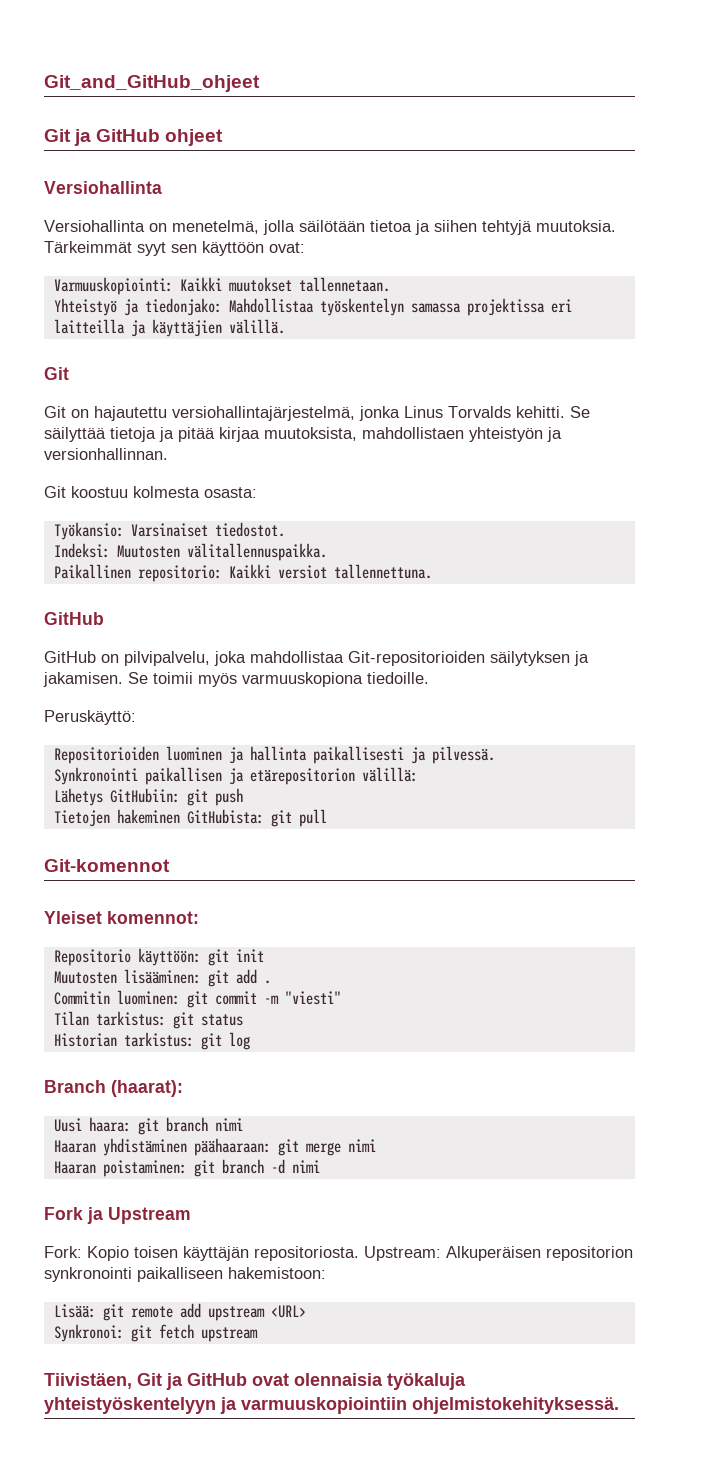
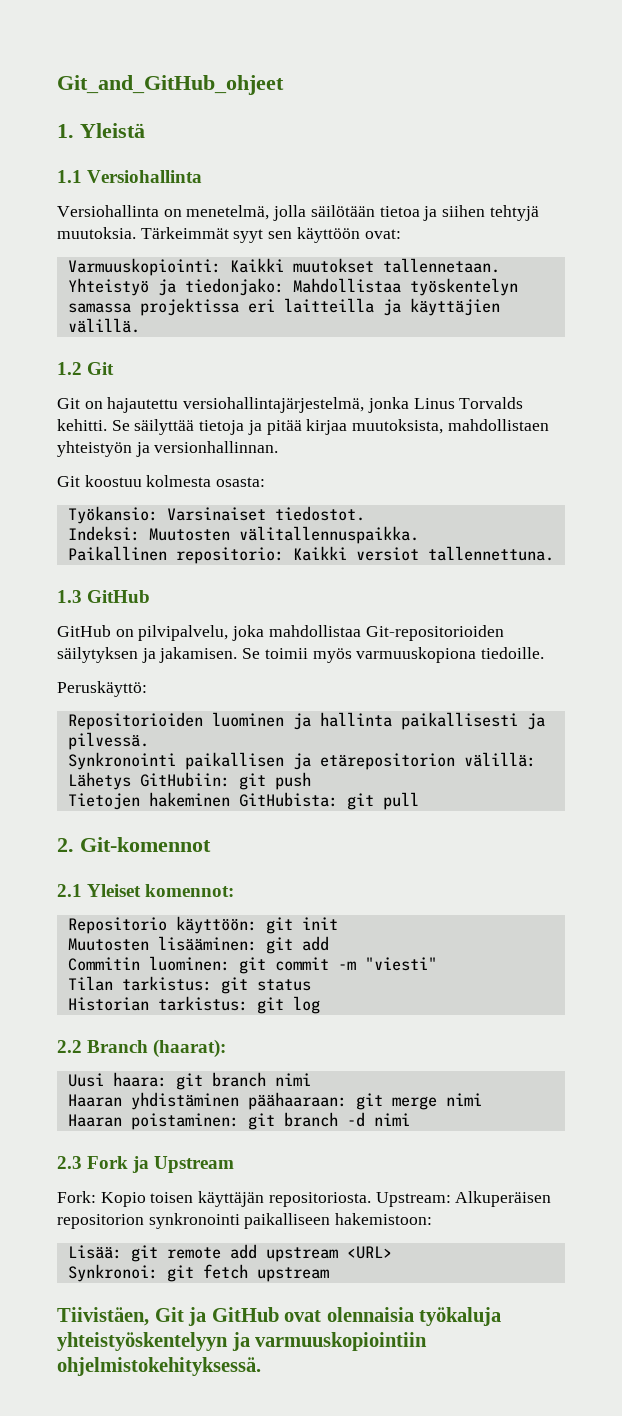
[44,129,224,146] Git ja GitHub ohjeet // -> [57,123,145,138] [57,170,82,183] 1. Yleistä // 1.1
(285, 326) none -> [57,362,82,375] 1.2
(432, 571) none -> [57,590,82,603] 1.3
(327, 818) none -> [57,838,74,852] 2.
(170, 865) none -> [57,884,82,897] 2.1
[263,980,271,984] . -> (329, 943) none
(250, 1041) none -> [57,1040,82,1053] 2.2
(320, 1166) none -> [57,1156,82,1169] 2.3

